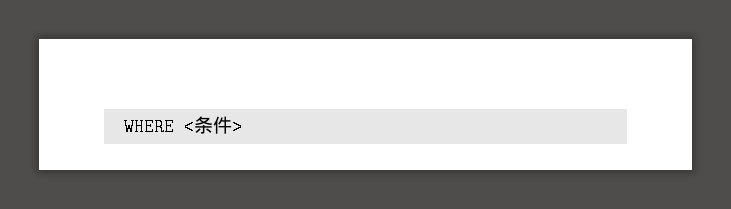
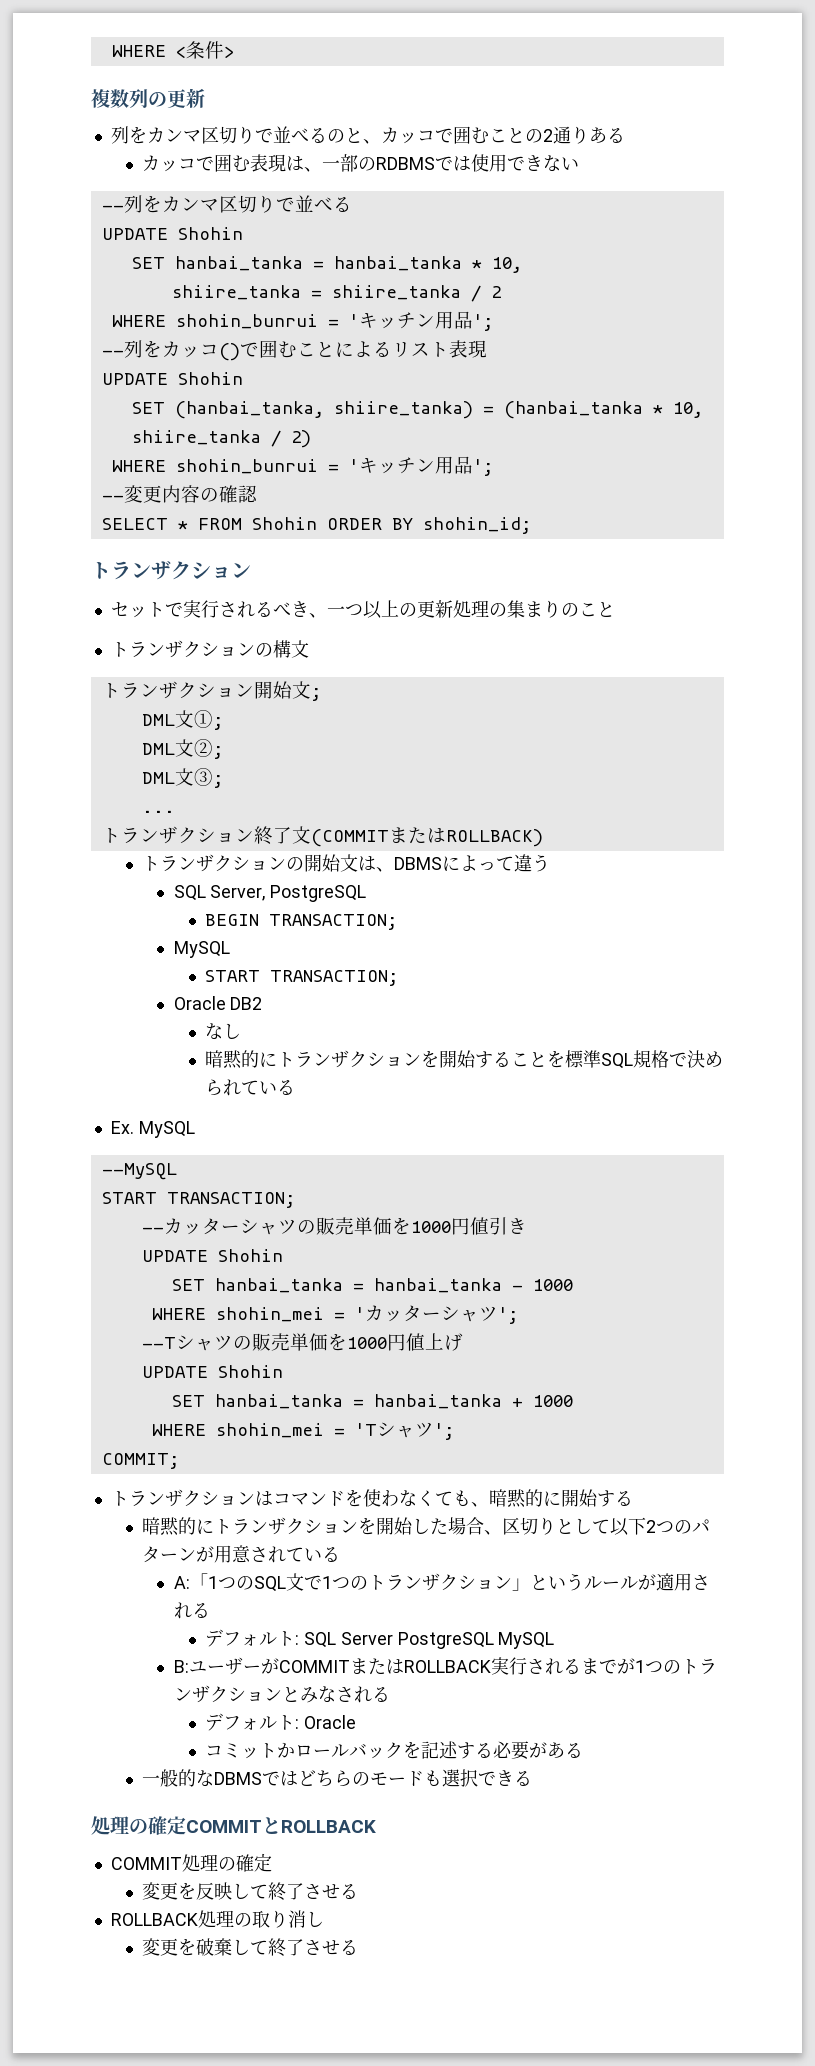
(243, 127) none -> [91,88,205,109] [110,126,625,144] [142,154,580,172] [101,195,352,213] [101,227,243,240] [131,256,522,273] [171,285,501,302] [111,311,493,331] [101,340,487,361] [101,372,243,385] [131,401,703,419] [131,430,311,448] [111,456,493,476] [101,485,258,503] [101,517,531,534] [91,561,251,580] [110,600,615,619] [110,640,309,658] [101,681,321,701] [141,710,223,730] [141,739,223,759] [141,768,223,788] [141,810,175,813] [101,826,543,847] [142,854,551,872] [173,885,367,902] [204,914,397,930] [173,941,230,958] [204,970,398,986] [173,996,263,1010] [204,1023,241,1040] [204,1050,723,1069] [204,1079,295,1096] [110,1121,195,1138] [101,1163,177,1180] [101,1192,295,1208] [141,1217,527,1235] [141,1249,283,1262] [171,1278,573,1293] [151,1305,518,1324] [141,1333,463,1351] [141,1365,283,1378] [171,1394,573,1409] [151,1422,454,1440] [101,1453,179,1469] [110,1489,633,1508] [142,1517,711,1536] [142,1545,341,1563] [173,1573,710,1592] [173,1602,210,1619] [204,1629,555,1649] [173,1657,717,1675] [173,1685,390,1703] [204,1713,356,1731] [204,1741,583,1760] [142,1769,533,1787] [91,1816,376,1835] [110,1853,272,1872] [142,1882,359,1901] [110,1910,324,1928] [142,1938,359,1957] // 複数列の更新 // 列をカンマ区切りで並べるのと、カッコで囲むことの2通りある // カッコで囲む表現は、一部のRDBMSでは使用できない // --列をカンマ区切りで並べる // UPDATE Shohin // SET hanbai_tanka = hanbai_tanka * 10, // shiire_tanka = shiire_tanka / 2 // WHERE shohin_bunrui = 'キッチン用品'; // --列をカッコ()で囲むことによるリスト表現 // UPDATE Shohin // SET (hanbai_tanka, shiire_tanka) = (hanbai_tanka * 10, shiire_tanka / 2) // WHERE shohin_bunrui = 'キッチン用品'; // --変更内容の確認 // SELECT * FROM Shohin ORDER BY shohin_id; // トランザクション // セットで実行されるべき、一つ以上の更新処理の集まりのこと // トランザクションの構文 // トランザクション開始文; // DML文①; // DML文②; // DML文③; // ... // トランザクション終了文(COMMITまたはROLLBACK) // トランザクションの開始文は、DBMSによって違う // SQL Server, PostgreSQL // BEGIN TRANSACTION; // MySQL // START TRANSACTION; // Oracle DB2 // なし // 暗黙的にトランザクションを開始することを標準SQL規格で決められている // Ex. MySQL // --MySQL // START TRANSACTION; // --カッターシャツの販売単価を1000円値引き // UPDATE Shohin // SET hanbai_tanka = hanbai_tanka - 1000 // WHERE shohin_mei = 'カッターシャツ'; // --Tシャツの販売単価を1000円値上げ // UPDATE Shohin // SET hanbai_tanka = hanbai_tanka + 1000 // WHERE shohin_mei = 'Tシャツ'; // COMMIT; // トランザクションはコマンドを使わなくても、暗黙的に開始する // 暗黙的にトランザクションを開始した場合、区切りとして以下2つのパターンが用意されている // A:「1つのSQL文で1つのトランザクション」というルールが適用される // デフォルト: SQL Server PostgreSQL MySQL // B:ユーザーがCOMMITまたはROLLBACK実行されるまでが1つのトランザクションとみなされる // デフォルト: Oracle // コミットかロールバックを記述する必要がある // 一般的なDBMSではどちらのモードも選択できる // 処理の確定COMMITとROLLBACK // COMMIT処理の確定 // 変更を反映して終了させる // ROLLBACK処理の取り消し // 変更を破棄して終了させる

